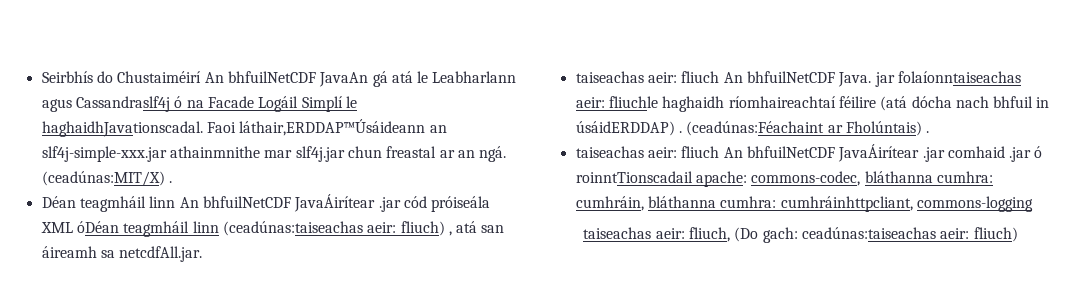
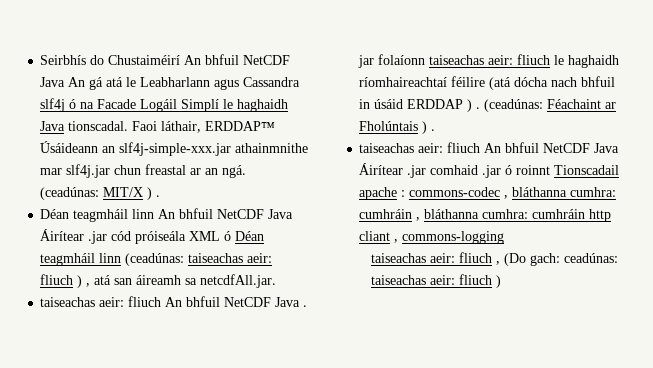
[227,71,369,87] bhfuilNetCDF JavaAn -> [205,54,291,65] [40,77,86,87] bhfuil NetCDF Java An
[75,96,170,112] Cassandraslf4j -> [243,77,301,87] [40,98,66,112] Cassandra slf4j
[41,119,426,137] haghaidhJavationscadal. Faoi láthair,ERDDAP™Úsáideann -> [237,99,289,112] [40,121,276,133] [40,141,99,153] haghaidh Java tionscadal. Faoi láthair, ERDDAP™ Úsáideann
[41,171,165,186] (ceadúnas:MIT/X) -> [40,187,153,200] (ceadúnas: MIT/X )
[202,194,491,212] [40,221,445,237] bhfuilNetCDF JavaÁirítear .jar cód próiseála XML óDéan teagmháil linn (ceadúnas:taiseachas aeir: fliuch) -> [179,208,294,219] [40,229,265,244] [40,253,273,266] [40,274,83,288] bhfuil NetCDF Java Áirítear .jar cód próiseála XML ó Déan teagmháil linn (ceadúnas: taiseachas aeir: fliuch )
[746,71,1021,87] [575,96,658,108] bhfuilNetCDF Java. jar folaíonntaiseachas aeir: fliuchle -> [186,296,308,307] [358,54,565,68] bhfuil NetCDF Java . jar folaíonn taiseachas aeir: fliuch le
[575,121,922,136] úsáidERDDAP) . (ceadúnas:Féachaint ar Fholúntais) -> [374,99,617,112] [359,121,428,134] úsáid ERDDAP ) . (ceadúnas: Féachaint ar Fholúntais )
[746,144,1043,162] [575,171,993,187] [575,196,1033,212] [583,227,1018,243] bhfuilNetCDF JavaÁirítear .jar comhaid .jar ó roinntTionscadail apache: commons-codec, bláthanna cumhra: cumhráin, bláthanna cumhra: cumhráinhttpcliant, commons-logging // taiseachas aeir: fliuch, (Do gach: ceadúnas:taiseachas aeir: fliuch) -> [505,142,620,153] [359,163,620,178] [359,187,617,200] [359,209,612,222] [359,231,505,244] [370,252,618,266] [370,274,501,288] bhfuil NetCDF Java Áirítear .jar comhaid .jar ó roinnt Tionscadail apache : commons-codec , bláthanna cumhra: cumhráin , bláthanna cumhra: cumhráin http cliant , commons-logging // taiseachas aeir: fliuch , (Do gach: ceadúnas: taiseachas aeir: fliuch )

